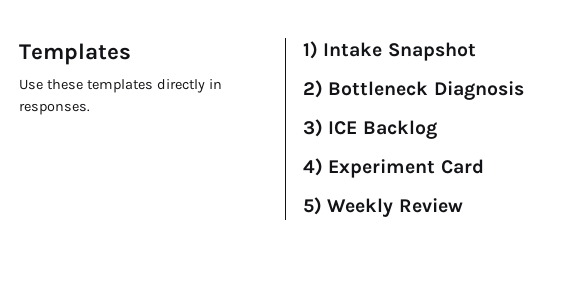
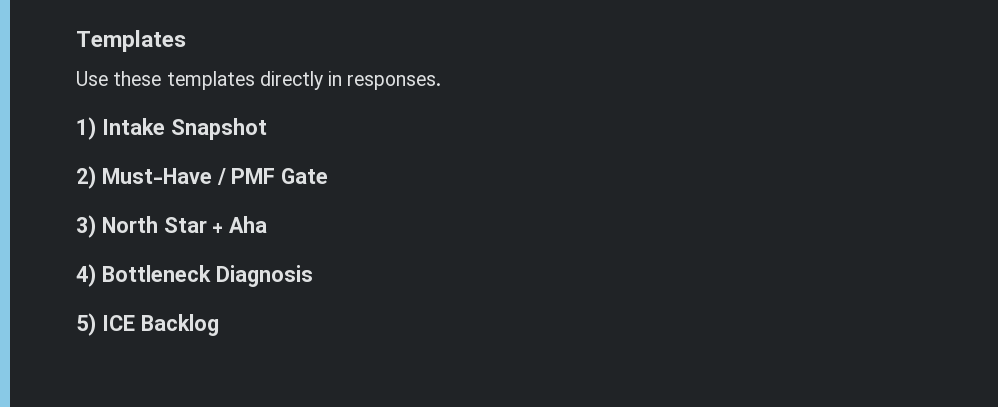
(323, 89) none -> [101,168,329,185] [76,215,268,238] [76,264,96,287] Must-Have / PMF Gate // 3) North Star + Aha // 4)
[303,119,323,137] 3) -> [76,313,96,336] 5)
[303,158,484,178] [303,197,463,217] // 4) Experiment Card // 5) Weekly Review -> (219, 325) none

